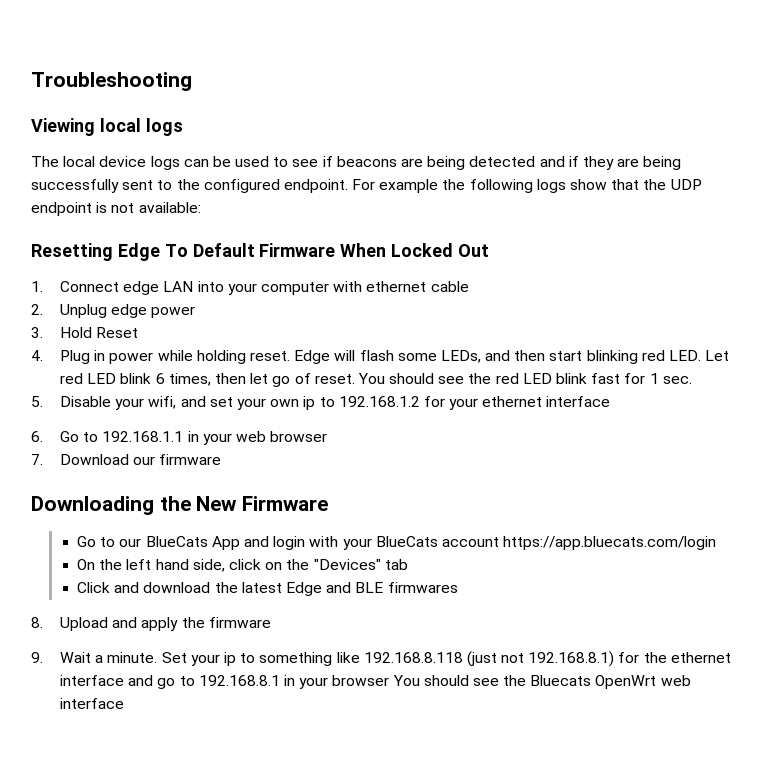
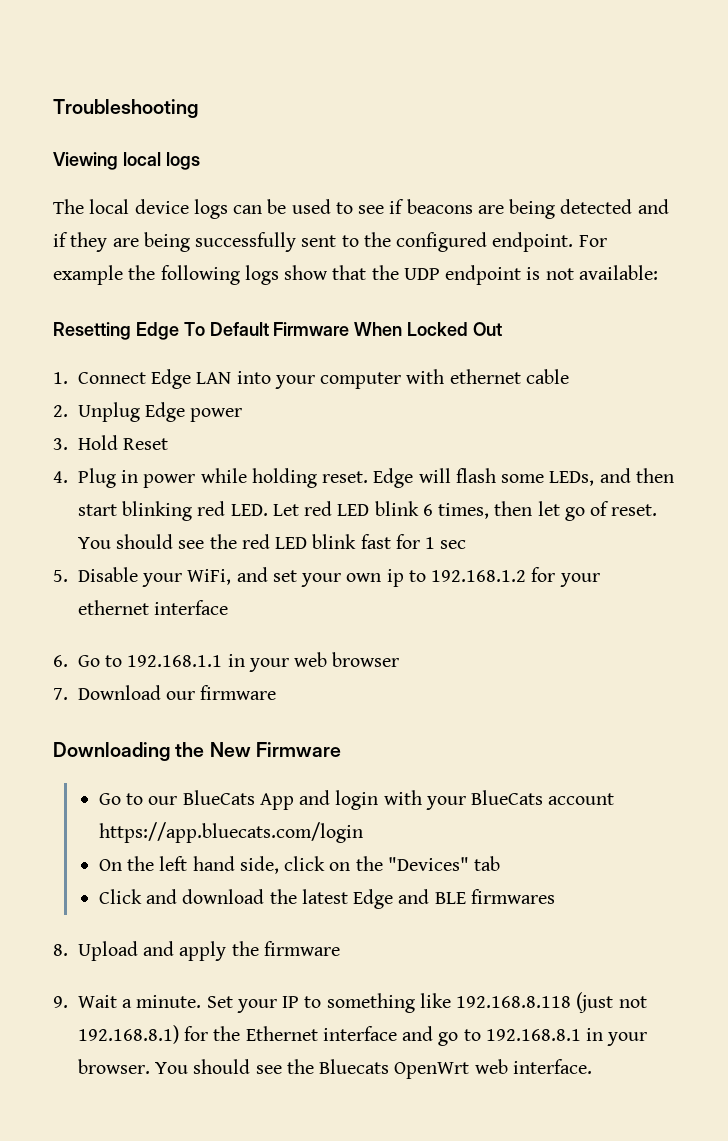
[123,281,160,295] edge -> [151,369,192,389] Edge
[111,304,148,318] edge -> [145,402,186,422] Edge
[662,376,692,384] sec. -> [440,540,467,549] sec
[148,396,177,409] wifi, -> [187,569,232,585] WiFi,
[223,652,236,666] ip -> [282,996,300,1008] IP
[670,652,731,663] ethernet -> [245,1026,318,1041] Ethernet
[332,675,390,686] browser -> [77,1059,150,1074] browser.
[60,698,125,709] interface -> [512,1059,592,1074] interface.

